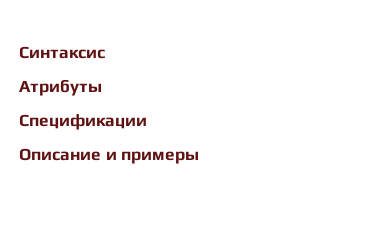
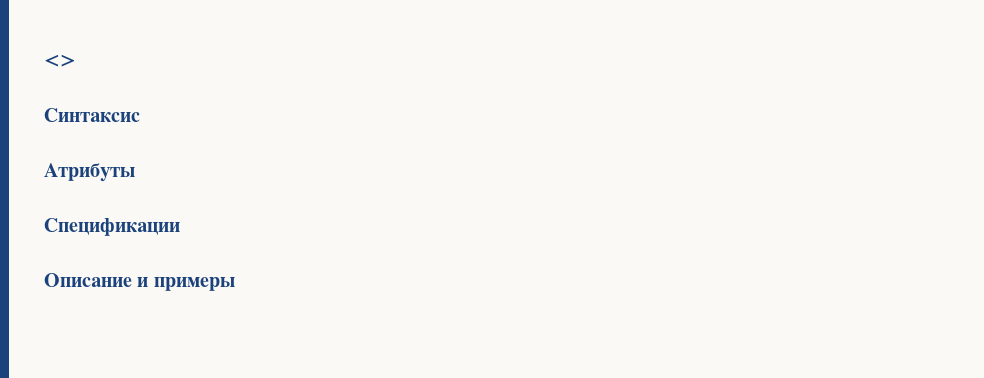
(19, 52) none -> [44,54,76,67] <> //

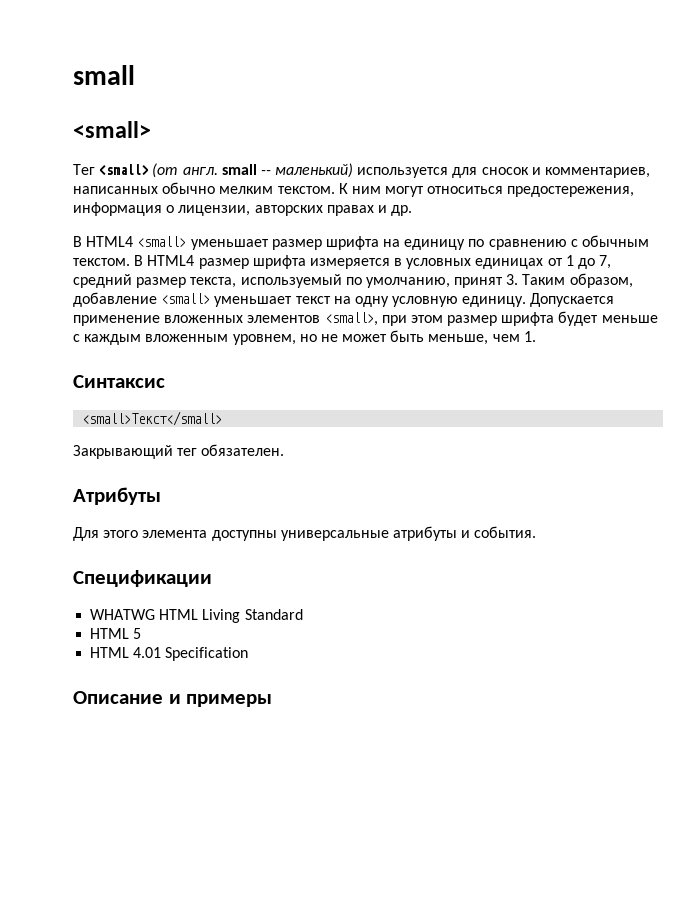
[44,54,76,67] [44,108,140,122] [44,163,135,182] [44,218,180,236] <> // Синтаксис // Атрибуты // Спецификации -> [73,65,135,85] [73,121,151,138] [73,163,651,178] [73,182,635,197] [73,202,413,216] [73,235,650,250] [73,255,612,269] [73,273,633,288] [73,292,615,307] [73,311,658,326] [73,330,536,345] [73,375,165,388] [82,411,223,426] [73,444,285,459] [73,487,161,505] [73,526,537,541] [73,570,212,587] [90,609,303,623] [90,628,142,639] [90,647,249,661] small // <small> // Тег <small> (от англ. small -- маленький) используется для сносок и комментариев, написанных обычно мелким текстом. К ним могут относиться предостережения, информация о лицензии, авторских правах и др. // В HTML4 <small> уменьшает размер шрифта на единицу по сравнению с обычным текстом. В HTML4 размер шрифта измеряется в условных единицах от 1 до 7, средний размер текста, используемый по умолчанию, принят 3. Таким образом, добавление <small> уменьшает текст на одну условную единицу. Допускается применение вложенных элементов <small>, при этом размер шрифта будет меньше с каждым вложенным уровнем, но не может быть меньше, чем 1. // Синтаксис // <small>Текст</small> // Закрывающий тег обязателен. // Атрибуты // Для этого элемента доступны универсальные атрибуты и события. // Спецификации // WHATWG HTML Living Standard // HTML 5 // HTML 4.01 Specification

